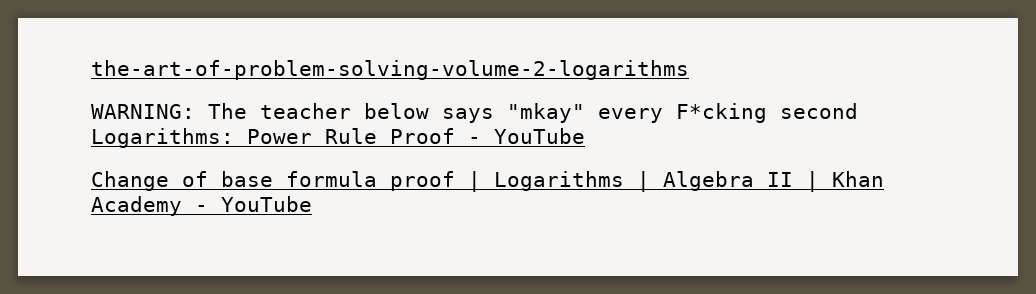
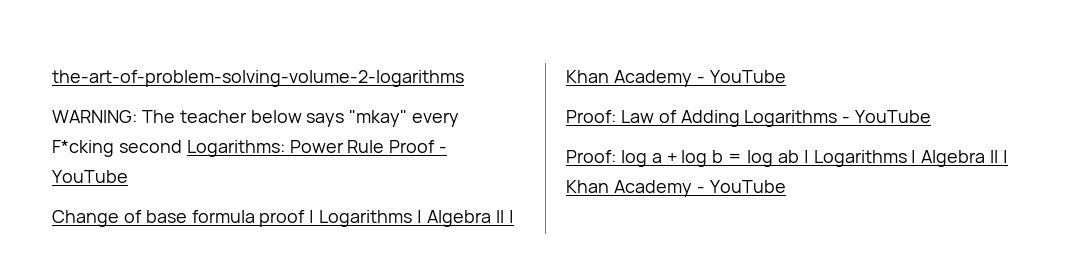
(312, 204) none -> [566,110,932,127] [566,150,1009,167] [566,180,786,197] // Proof: Law of Adding Logarithms - YouTube // Proof: log a + log b = log ab | Logarithms | Algebra II | Khan Academy - YouTube

